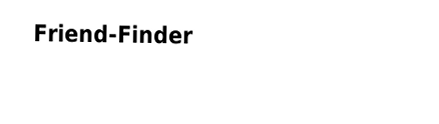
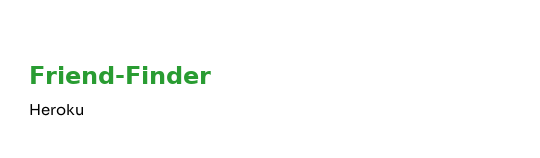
(194, 34) none -> [29,104,84,116] // Heroku

